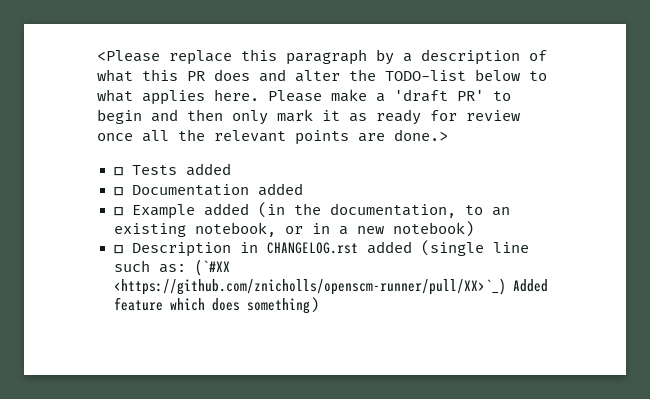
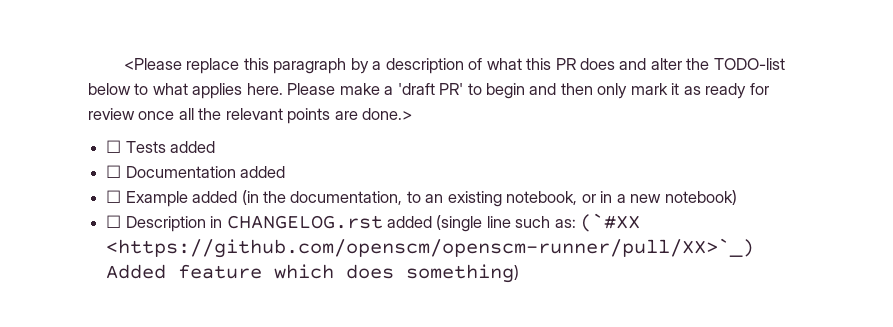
[113,278,506,295] <https://github.com/znicholls/openscm-runner/pull/XX>`_) -> [106,238,755,258] <https://github.com/openscm/openscm-runner/pull/XX>`_)

